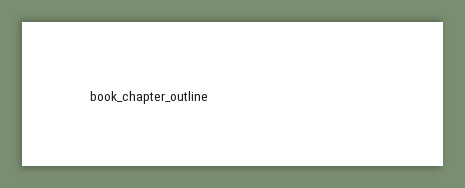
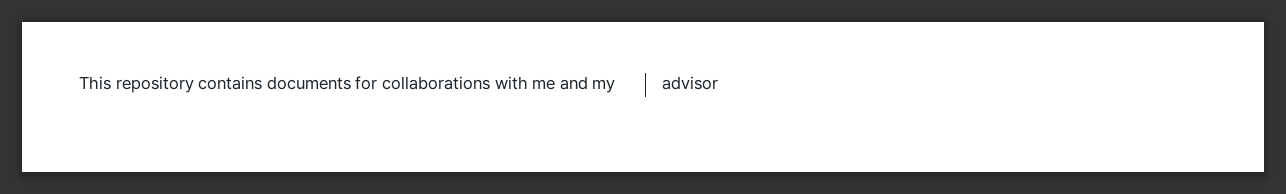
[90,91,208,104] book_chapter_outline -> [79,76,718,93] This repository contains documents for collaborations with me and my advisor

